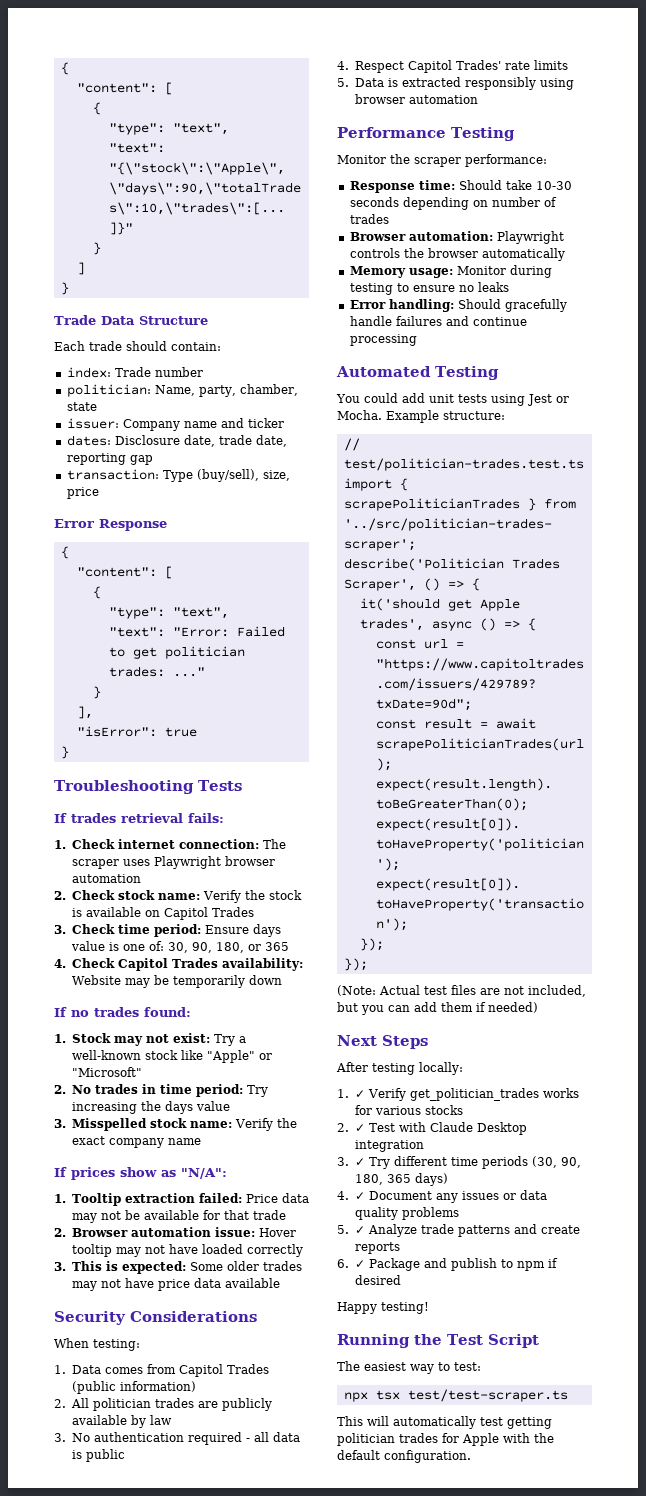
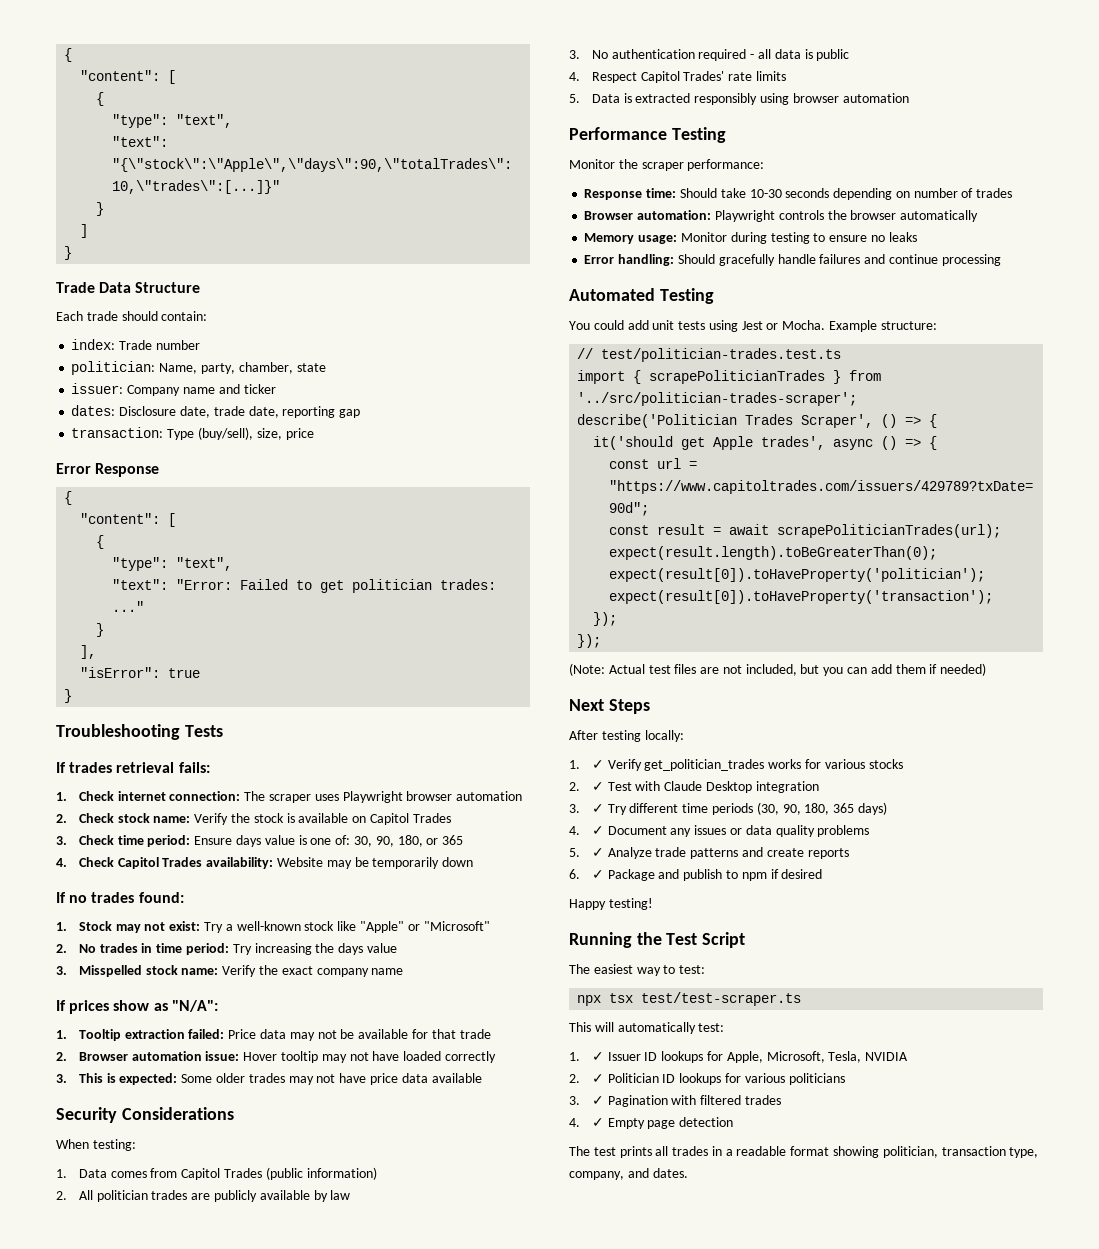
[480,1417,552,1429] [337,1433,554,1446] [337,1450,471,1463] test getting politician trades for Apple with the default configuration. -> [698,1023,725,1032] [569,1051,909,1063] [569,1073,845,1085] [569,1095,782,1107] [569,1117,734,1129] [569,1146,1039,1158] [569,1168,688,1180] test: // 1. ✓ Issuer ID lookups for Apple, Microsoft, Tesla, NVIDIA // 2. ✓ Politician ID lookups for various politicians // 3. ✓ Pagination with filtered trades // 4. ✓ Empty page detection // The test prints all trades in a readable format showing politician, transaction type, company, and dates.

